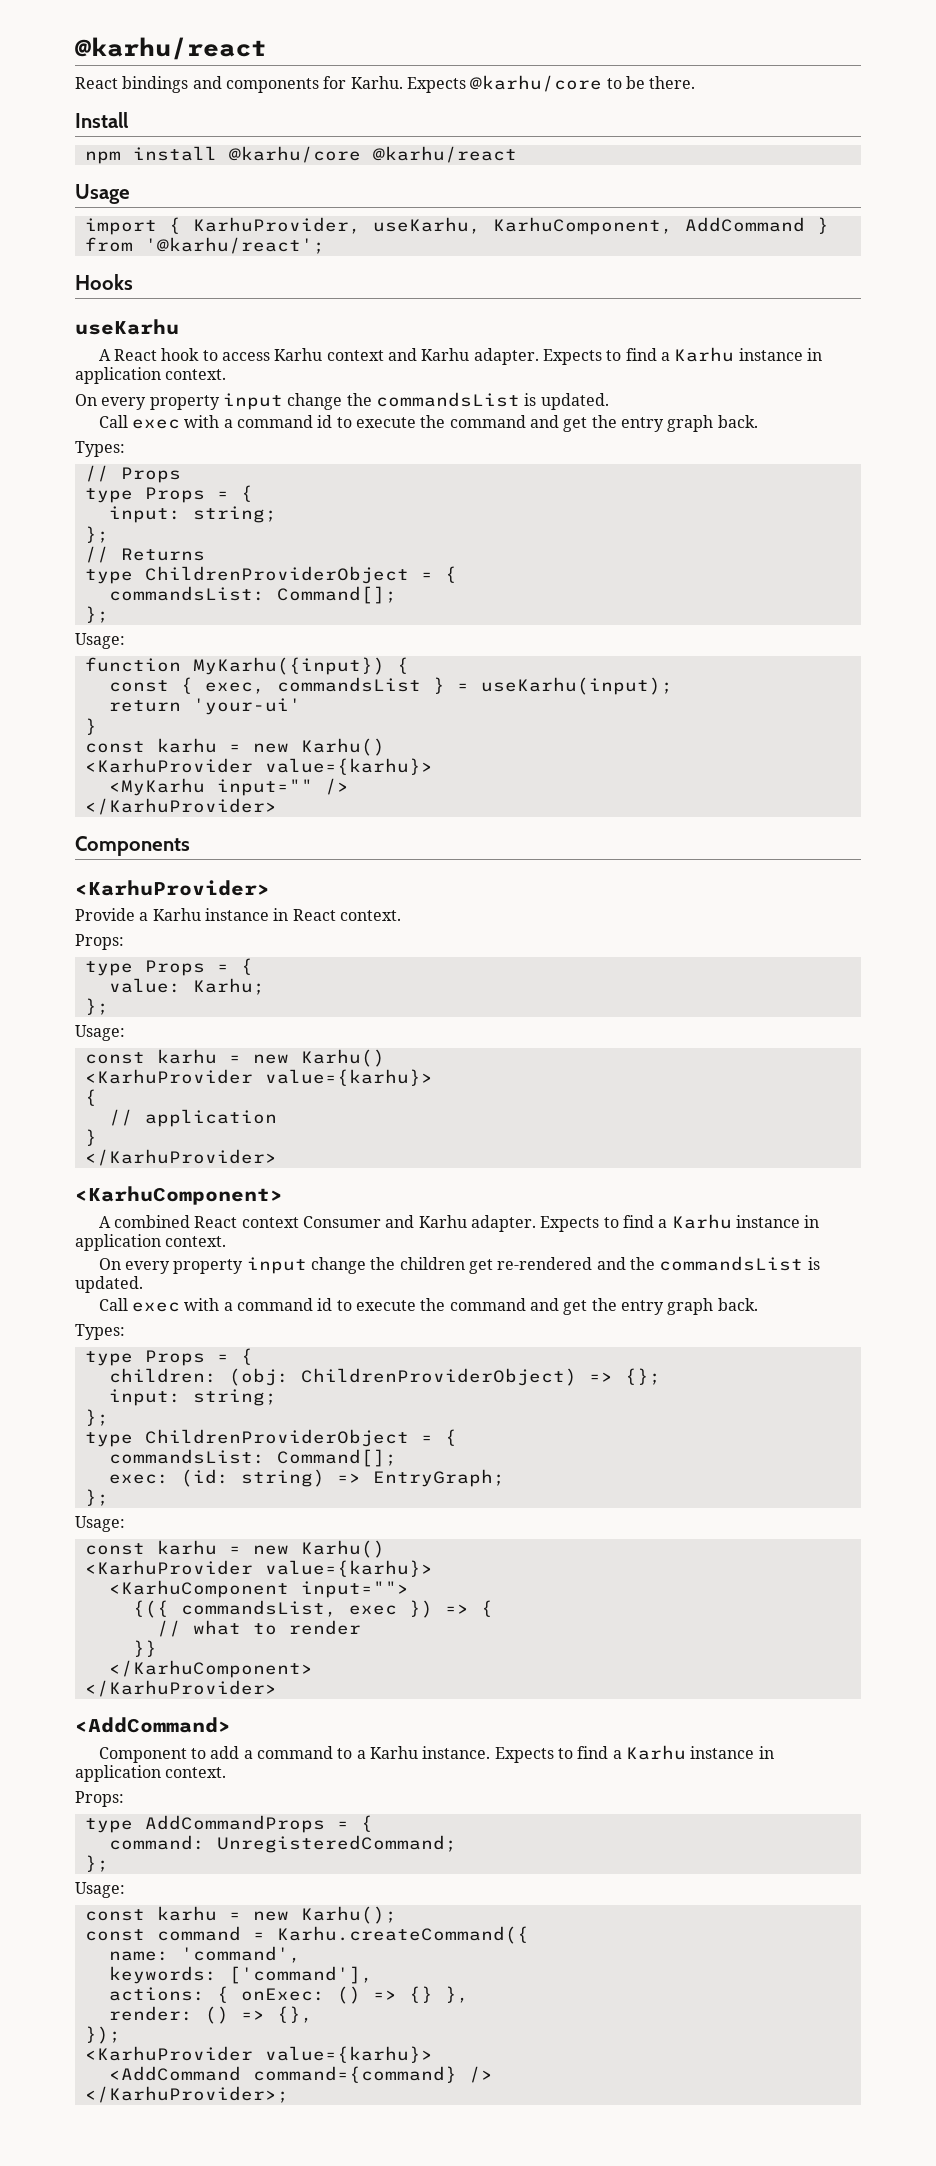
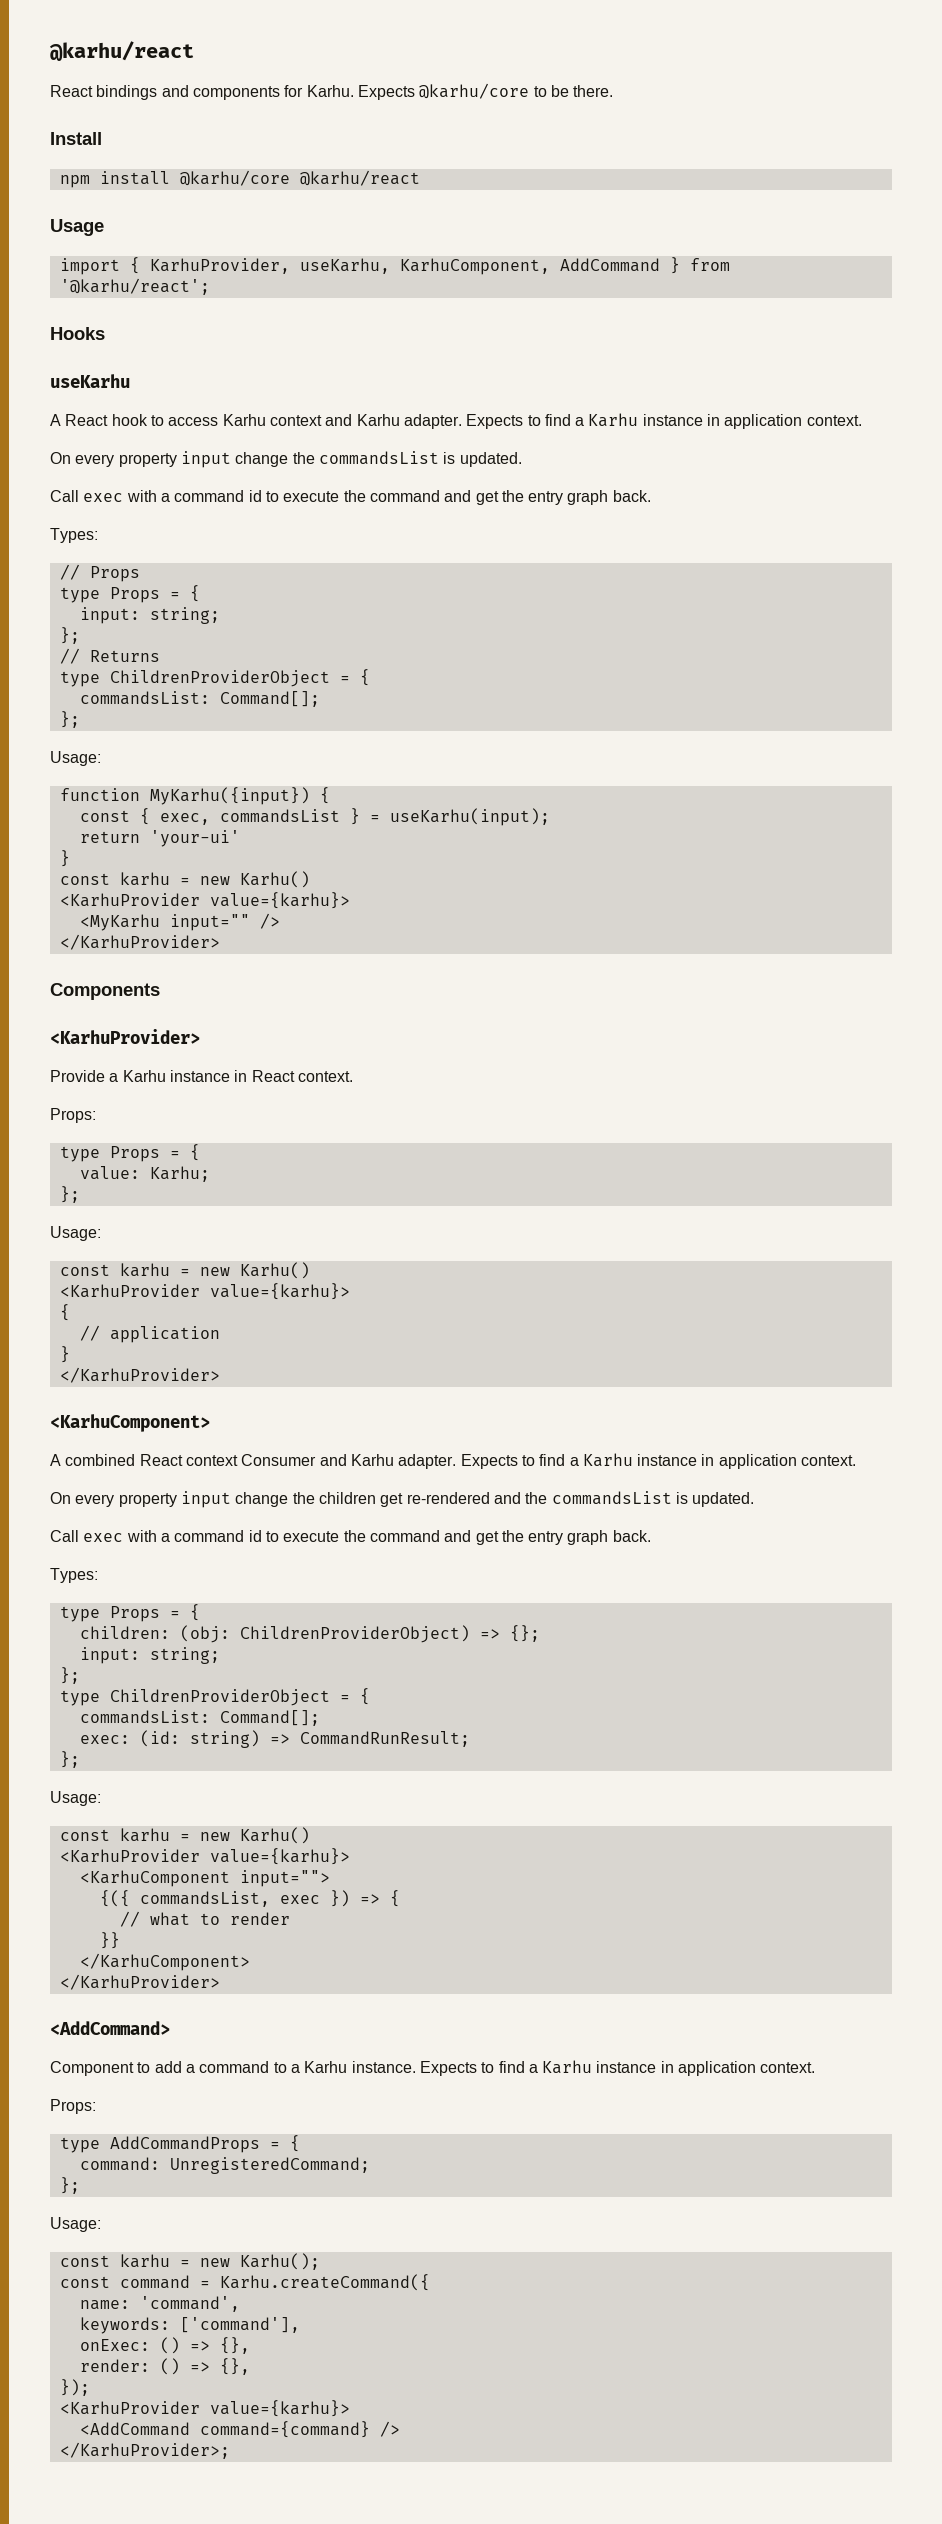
[372,1469,505,1487] EntryGraph; -> [299,1731,470,1747] CommandRunResult;
[108,1986,229,2003] actions: { -> (300, 2325) none
[408,1986,469,2003] {} }, -> [219,2337,250,2354] {},

